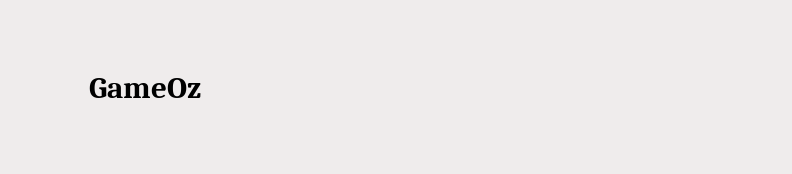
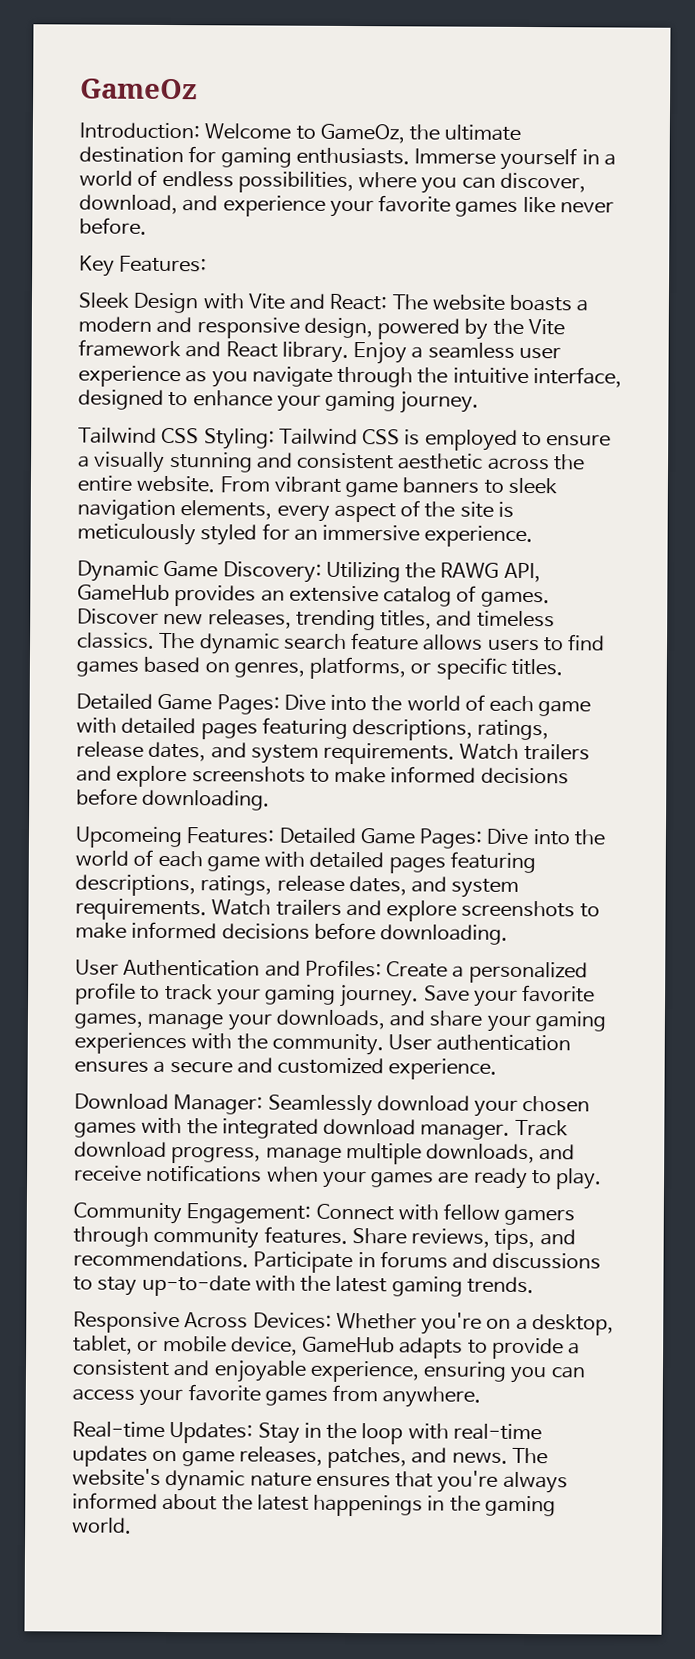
(201, 88) none -> [79,122,522,144] [79,146,616,171] [79,169,586,194] [79,194,614,218] [79,217,147,235] [79,255,208,277] [78,292,589,314] [78,316,565,340] [78,339,561,365] [78,365,622,388] [78,389,480,414] [78,427,612,451] [78,451,585,473] [77,475,557,498] [77,499,514,523] [77,523,534,548] [77,560,541,583] [77,584,550,608] [77,608,555,631] [77,632,606,655] [76,656,563,680] [76,693,592,717] [76,717,550,741] [76,741,590,765] [76,765,569,788] [76,788,271,811] [75,826,606,849] [75,849,536,874] [75,874,520,898] [75,898,600,922] [75,921,509,945] [75,959,588,984] [75,982,596,1008] [74,1009,606,1033] [74,1032,572,1056] [74,1057,498,1080] [74,1093,591,1117] [74,1117,568,1140] [74,1141,576,1165] [74,1164,603,1190] [73,1202,576,1226] [73,1226,576,1251] [73,1250,602,1274] [73,1274,534,1297] [73,1311,614,1336] [73,1335,581,1360] [72,1359,586,1384] [72,1384,482,1408] [72,1421,542,1445] [72,1445,548,1469] [72,1468,568,1494] [72,1492,556,1517] [72,1517,132,1534] // Introduction: Welcome to GameOz, the ultimate destination for gaming enthusiasts. Immerse yourself in a world of endless possibilities, where you can discover, download, and experience your favorite games like never before. // Key Features: // Sleek Design with Vite and React: The website boasts a modern and responsive design, powered by the Vite framework and React library. Enjoy a seamless user experience as you navigate through the intuitive interface, designed to enhance your gaming journey. // Tailwind CSS Styling: Tailwind CSS is employed to ensure a visually stunning and consistent aesthetic across the entire website. From vibrant game banners to sleek navigation elements, every aspect of the site is meticulously styled for an immersive experience. // Dynamic Game Discovery: Utilizing the RAWG API, GameHub provides an extensive catalog of games. Discover new releases, trending titles, and timeless classics. The dynamic search feature allows users to find games based on genres, platforms, or specific titles. // Detailed Game Pages: Dive into the world of each game with detailed pages featuring descriptions, ratings, release dates, and system requirements. Watch trailers and explore screenshots to make informed decisions before downloading. // Upcomeing Features: Detailed Game Pages: Dive into the world of each game with detailed pages featuring descriptions, ratings, release dates, and system requirements. Watch trailers and explore screenshots to make informed decisions before downloading. // User Authentication and Profiles: Create a personalized profile to track your gaming journey. Save your favorite games, manage your downloads, and share your gaming experiences with the community. User authentication ensures a secure and customized experience. // Download Manager: Seamlessly download your chosen games with the integrated download manager. Track download progress, manage multiple downloads, and receive notifications when your games are ready to play. // Community Engagement: Connect with fellow gamers through community features. Share reviews, tips, and recommendations. Participate in forums and discussions to stay up-to-date with the latest gaming trends. // Responsive Across Devices: Whether you're on a desktop, tablet, or mobile device, GameHub adapts to provide a consistent and enjoyable experience, ensuring you can access your favorite games from anywhere. // Real-time Updates: Stay in the loop with real-time updates on game releases, patches, and news. The website's dynamic nature ensures that you're always informed about the latest happenings in the gaming world.

